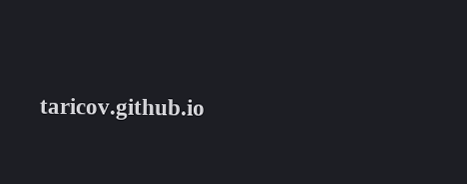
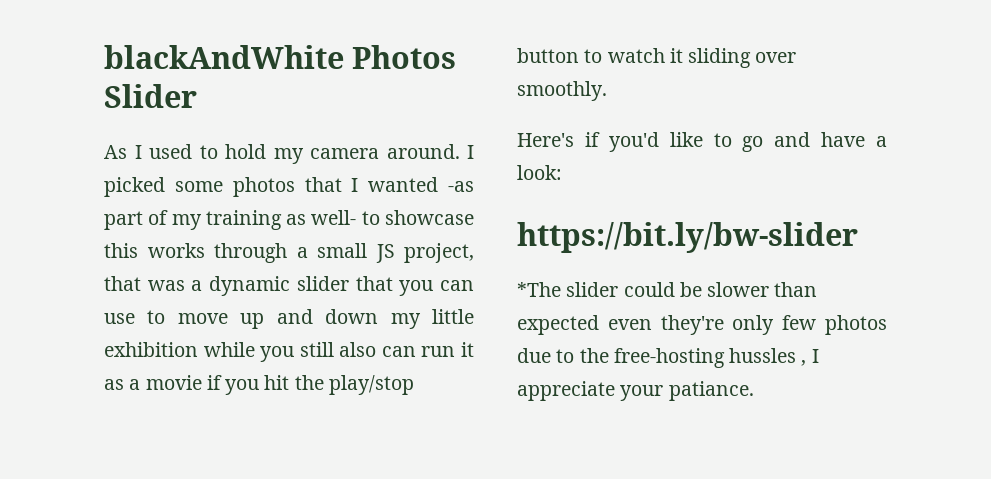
[39,97,205,121] taricov.github.io -> [104,45,457,69] [104,84,197,108] [104,144,474,164] [104,177,474,197] [104,210,474,230] [104,243,474,263] [104,276,474,296] [104,309,474,329] [104,342,474,362] [104,375,414,395] [517,48,797,68] [517,81,607,101] [517,132,887,152] [517,165,562,180] [517,222,858,253] [517,282,818,297] [517,315,887,335] [517,348,819,368] [517,381,754,401] blackAndWhite Photos Slider // As I used to hold my camera around. I picked some photos that I wanted -as part of my training as well- to showcase this works through a small JS project, that was a dynamic slider that you can use to move up and down my little exhibition while you still also can run it as a movie if you hit the play/stop button to watch it sliding over smoothly. // Here's if you'd like to go and have a look: // https://bit.ly/bw-slider // *The slider could be slower than expected even they're only few photos due to the free-hosting hussles , I appreciate your patiance.

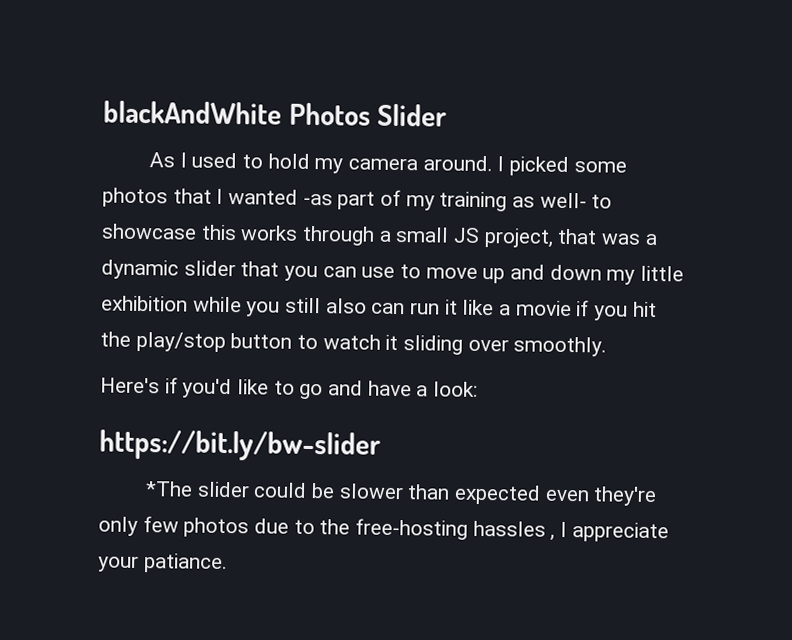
[104,379,124,390] as -> [462,299,495,316] like
[729,348,797,363] hussles -> [472,520,546,537] hassles

